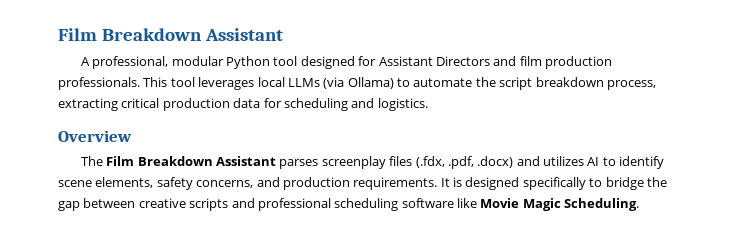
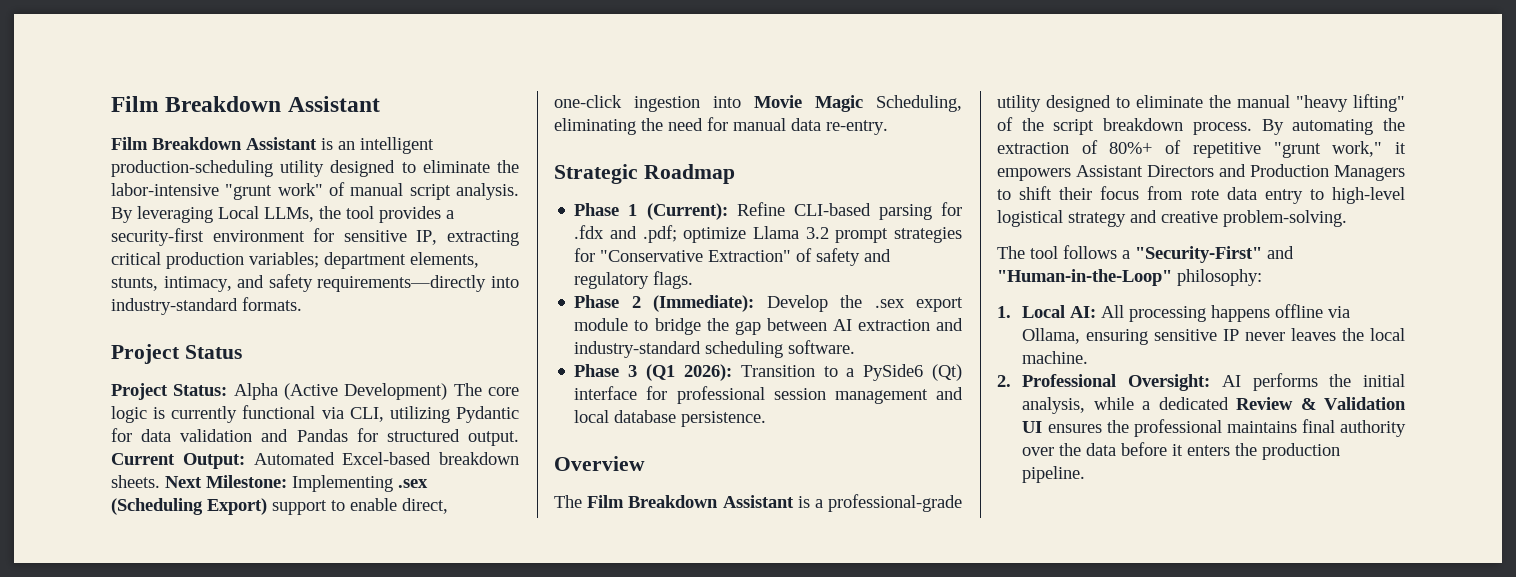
[80,56,613,69] [58,77,656,90] [58,98,428,111] A professional, modular Python tool designed for Assistant Directors and film production professionals. This tool leverages local LLMs (via Ollama) to automate the script breakdown process, extracting critical production data for scheduling and logistics. -> [111,137,434,154] [111,160,519,177] [111,182,519,200] [111,206,454,223] [111,228,519,246] [111,252,479,269] [111,274,519,292] [111,297,302,315] [111,344,242,364] [111,383,519,400] [111,405,519,423] [111,428,519,446] [111,452,519,469] [111,475,428,492] [111,498,448,515] [554,95,962,112] [554,117,888,135] [554,164,735,184] [574,202,962,220] [574,225,962,243] [574,248,892,266] [574,271,694,289] [574,295,963,312] [574,318,963,335] [574,340,856,358] [574,364,962,381] [574,386,963,404] [574,410,767,427] Film Breakdown Assistant is an intelligent production-scheduling utility designed to eliminate the labor-intensive "grunt work" of manual script analysis. By leveraging Local LLMs, the tool provides a security-first environment for sensitive IP, extracting critical production variables; department elements, stunts, intimacy, and safety requirements—directly into industry-standard formats. // Project Status // Project Status: Alpha (Active Development) The core logic is currently functional via CLI, utilizing Pydantic for data validation and Pandas for structured output. Current Output: Automated Excel-based breakdown sheets. Next Milestone: Implementing .sex (Scheduling Export) support to enable direct, one-click ingestion into Movie Magic Scheduling, eliminating the need for manual data re-entry. // Strategic Roadmap // Phase 1 (Current): Refine CLI-based parsing for .fdx and .pdf; optimize Llama 3.2 prompt strategies for "Conservative Extraction" of safety and regulatory flags. // Phase 2 (Immediate): Develop the .sex export module to bridge the gap between AI extraction and industry-standard scheduling software. // Phase 3 (Q1 2026): Transition to a PySide6 (Qt) interface for professional session management and local database persistence.
[279,156,665,169] [58,177,667,190] [58,198,640,211] parses screenplay files (.fdx, .pdf, .docx) and utilizes AI to identify scene elements, safety concerns, and production requirements. It is designed specifically to bridge the gap between creative scripts and professional scheduling software like Movie Magic Scheduling. -> [797,494,962,512] [997,94,1405,112] [997,117,1405,135] [997,140,1406,158] [997,164,1405,181] [997,186,1405,204] [997,210,1347,227] [997,245,1294,263] [997,269,1262,286] [997,304,1351,322] [1022,328,1405,345] [1022,351,1089,364] [997,373,1405,391] [1022,397,1406,414] [1022,419,1406,437] [1022,442,1341,460] [1022,466,1086,483] is a professional-grade utility designed to eliminate the manual "heavy lifting" of the script breakdown process. By automating the extraction of 80%+ of repetitive "grunt work," it empowers Assistant Directors and Production Managers to shift their focus from rote data entry to high-level logistical strategy and creative problem-solving. // The tool follows a "Security-First" and "Human-in-the-Loop" philosophy: // 1. Local AI: All processing happens offline via Ollama, ensuring sensitive IP never leaves the local machine. // 2. Professional Oversight: AI performs the initial analysis, while a dedicated Review & Validation UI ensures the professional maintains final authority over the data before it enters the production pipeline.

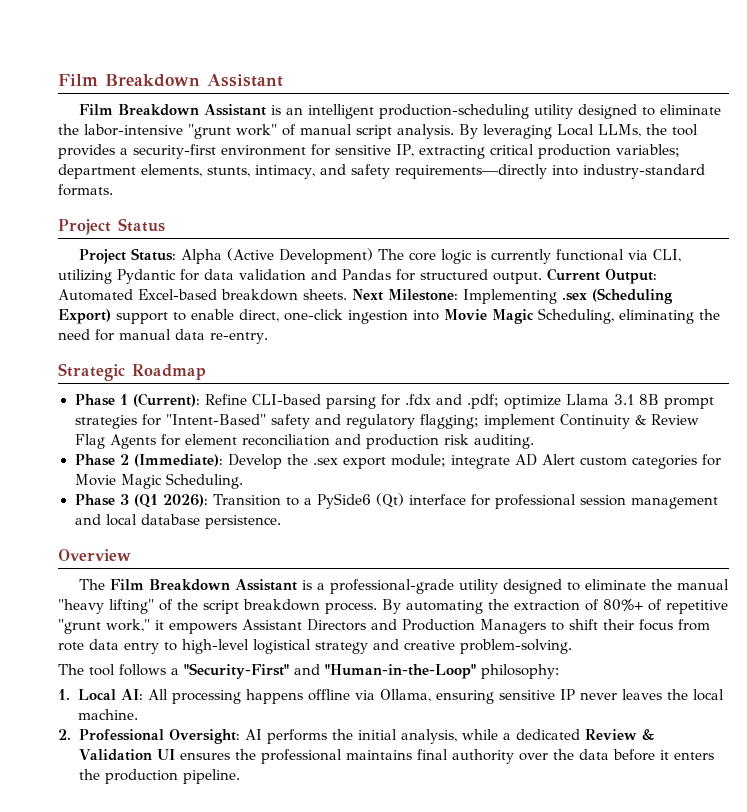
[805,227,829,239] 3.2 -> [613,394,659,405] 3.1 8B
[600,248,892,266] [574,271,694,289] "Conservative Extraction" of safety and regulatory flags. -> [165,414,699,429] [74,434,534,449] "Intent-Based" safety and regulatory flagging; implement Continuity & Review Flag Agents for element reconciliation and production risk auditing.
[574,318,963,335] [574,340,856,358] module to bridge the gap between AI extraction and industry-standard scheduling software. -> [390,454,721,469] [74,473,243,489] module; integrate AD Alert custom categories for Movie Magic Scheduling.

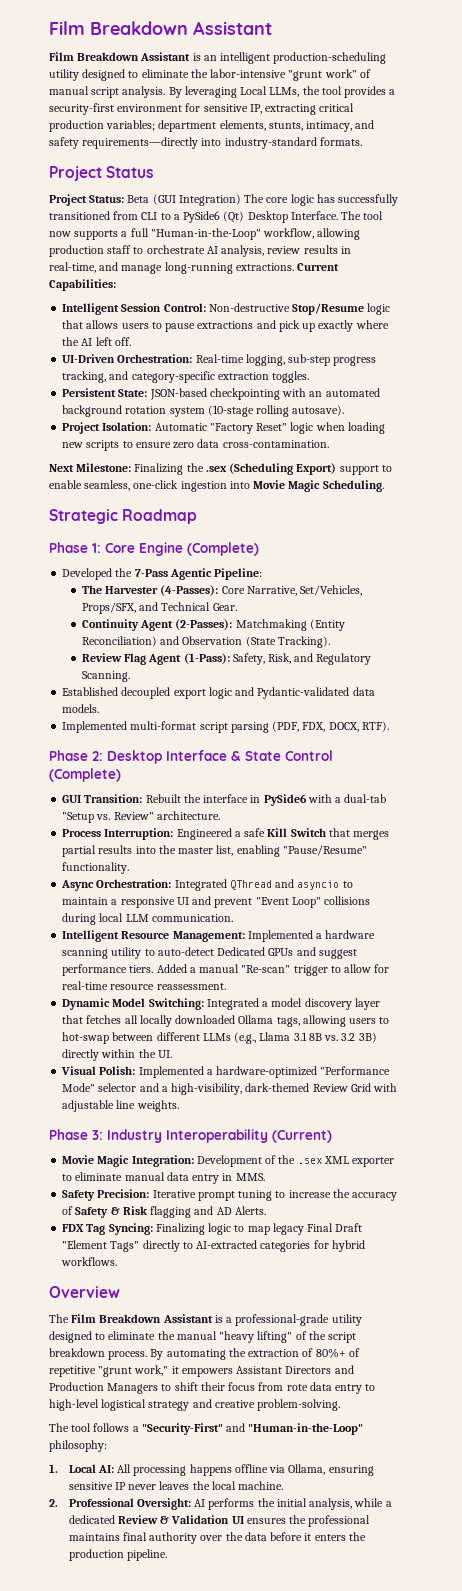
[181,248,682,264] [58,268,657,284] [58,289,557,304] Alpha (Active Development) The core logic is currently functional via CLI, utilizing Pydantic for data validation and Pandas for structured output. Current Output: Automated Excel-based breakdown sheets. Next Milestone: Implementing -> [127,194,399,206] [49,211,384,223] [49,228,361,240] [49,245,351,257] [49,262,340,274] [49,279,116,291] [62,303,391,315] [62,320,389,332] [62,337,131,346] [62,354,377,366] [62,371,310,383] [62,388,380,400] [62,405,345,417] [62,422,385,434] [62,439,329,451] [49,463,204,475] Beta (GUI Integration) The core logic has successfully transitioned from CLI to a PySide6 (Qt) Desktop Interface. The tool now supports a full "Human-in-the-Loop" workflow, allowing production staff to orchestrate AI analysis, review results in real-time, and manage long-running extractions. Current Capabilities: // Intelligent Session Control: Non-destructive Stop/Resume logic that allows users to pause extractions and pick up exactly where the AI left off. // UI-Driven Orchestration: Real-time logging, sub-step progress tracking, and category-specific extraction toggles. // Persistent State: JSON-based checkpointing with an automated background rotation system (10-stage rolling autosave). // Project Isolation: Automatic "Factory Reset" logic when loading new scripts to ensure zero data cross-contamination. // Next Milestone: Finalizing the
[239,309,279,322] direct, -> [84,480,131,491] seamless,
[538,308,720,324] [58,329,268,344] [58,363,206,381] [74,393,714,409] [74,414,699,429] [74,434,534,449] [74,454,721,469] [74,473,243,489] [74,493,719,509] [74,514,281,529] Scheduling, eliminating the need for manual data re-entry. // Strategic Roadmap // Phase 1 (Current): Refine CLI-based parsing for .fdx and .pdf; optimize Llama 3.1 8B prompt strategies for "Intent-Based" safety and regulatory flagging; implement Continuity & Review Flag Agents for element reconciliation and production risk auditing. // Phase 2 (Immediate): Develop the .sex export module; integrate AD Alert custom categories for Movie Magic Scheduling. // Phase 3 (Q1 2026): Transition to a PySide6 (Qt) interface for professional session management and local database persistence. -> [322,480,384,492] [49,509,198,524] [49,542,259,556] [62,568,263,580] [81,585,362,596] [81,602,237,614] [81,619,345,631] [81,636,330,648] [81,653,372,665] [81,671,130,682] [62,687,375,699] [62,704,100,713] [62,721,389,733] [49,750,333,764] [49,768,121,782] [62,794,387,806] [62,811,220,823] [62,828,390,840] [62,845,367,857] [62,862,130,874] [61,879,353,891] [62,896,371,908] [62,913,233,925] [62,930,376,942] [62,947,357,959] [62,964,390,976] [62,981,226,990] [62,998,380,1010] [62,1015,390,1027] [62,1032,377,1044] [62,1049,172,1061] [61,1066,391,1078] [62,1083,398,1095] [62,1100,179,1112] [49,1129,332,1143] [62,1155,395,1167] [62,1172,265,1184] [62,1189,398,1201] [62,1206,266,1218] [62,1223,363,1235] [62,1240,365,1252] [61,1257,118,1266] Scheduling. // Strategic Roadmap // Phase 1: Core Engine (Complete) // Developed the 7-Pass Agentic Pipeline: // The Harvester (4-Passes): Core Narrative, Set/Vehicles, Props/SFX, and Technical Gear. // Continuity Agent (2-Passes): Matchmaking (Entity Reconciliation) and Observation (State Tracking). // Review Flag Agent (1-Pass): Safety, Risk, and Regulatory Scanning. // Established decoupled export logic and Pydantic-validated data models. // Implemented multi-format script parsing (PDF, FDX, DOCX, RTF). // Phase 2: Desktop Interface & State Control (Complete) // GUI Transition: Rebuilt the interface in PySide6 with a dual-tab "Setup vs. Review" architecture. // Process Interruption: Engineered a safe Kill Switch that merges partial results into the master list, enabling "Pause/Resume" functionality. // Async Orchestration: Integrated QThread and asyncio to maintain a responsive UI and prevent "Event Loop" collisions during local LLM communication. // Intelligent Resource Management: Implemented a hardware scanning utility to auto-detect Dedicated GPUs and suggest performance tiers. Added a manual "Re-scan" trigger to allow for real-time resource reassessment. // Dynamic Model Switching: Integrated a model discovery layer that fetches all locally downloaded Ollama tags, allowing users to hot-swap between different LLMs (e.g., Llama 3.1 8B vs. 3.2 3B) directly within the UI. // Visual Polish: Implemented a hardware-optimized "Performance Mode" selector and a high-visibility, dark-themed Review Grid with adjustable line weights. // Phase 3: Industry Interoperability (Current) // Movie Magic Integration: Development of the .sex XML exporter to eliminate manual data entry in MMS. // Safety Precision: Iterative prompt tuning to increase the accuracy of Safety & Risk flagging and AD Alerts. // FDX Tag Syncing: Finalizing logic to map legacy Final Draft "Element Tags" directly to AI-extracted categories for hybrid workflows.

